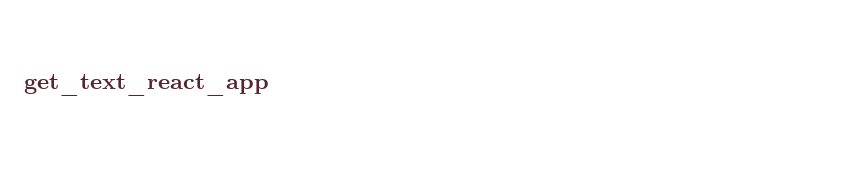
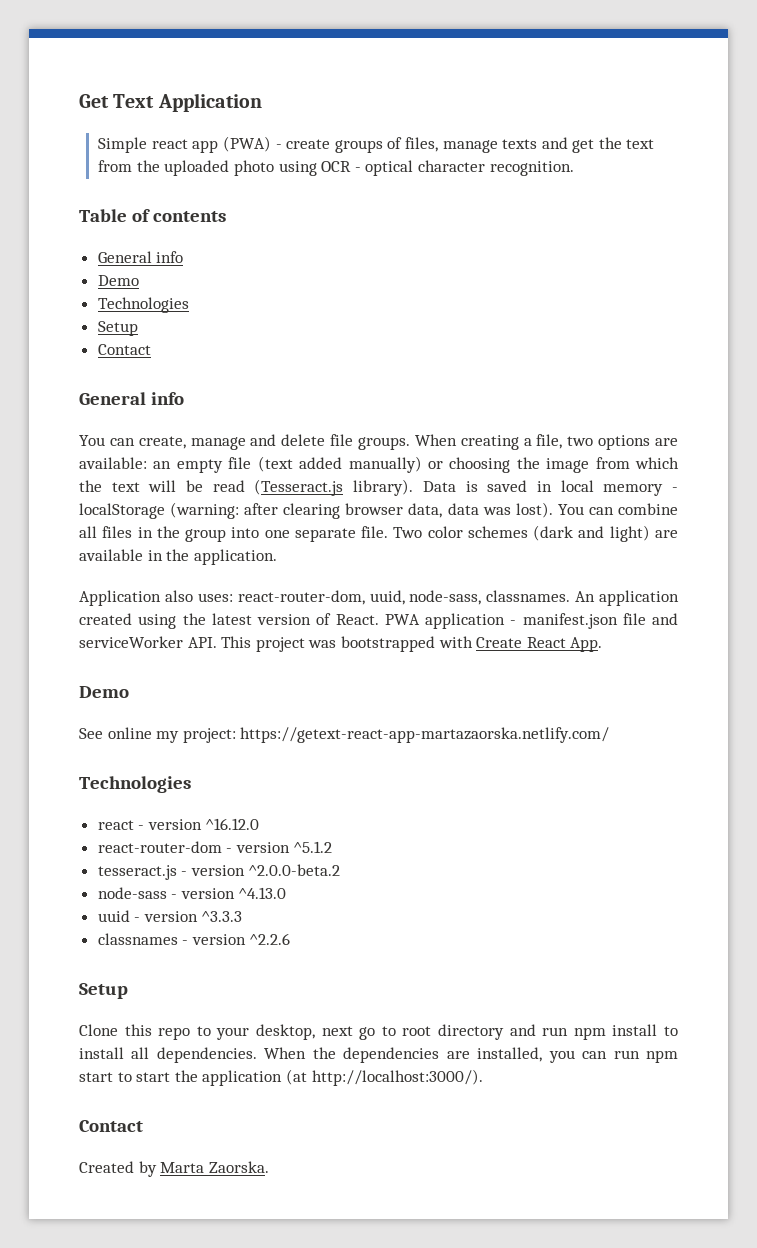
[24,74,269,96] get_text_react_app -> [79,93,262,112] [98,136,655,153] [98,160,574,176] [79,209,226,222] [97,251,184,263] [97,275,139,286] [97,297,189,313] [97,321,138,336] [97,344,151,355] [79,392,184,405] [79,434,678,450] [79,456,679,473] [79,479,678,496] [79,502,678,519] [79,525,678,542] [79,549,277,565] [79,590,679,606] [79,613,678,629] [79,636,603,652] [79,686,129,698] [79,727,610,743] [79,776,191,793] [97,818,260,830] [97,841,333,853] [97,864,341,880] [97,887,287,899] [97,910,243,922] [97,933,291,945] [79,983,128,999] [79,1024,679,1040] [79,1047,678,1063] [79,1069,483,1086] [79,1120,143,1132] [79,1161,269,1177] Get Text Application // Simple react app (PWA) - create groups of files, manage texts and get the text from the uploaded photo using OCR - optical character recognition. // Table of contents // General info // Demo // Technologies // Setup // Contact // General info // You can create, manage and delete file groups. When creating a file, two options are available: an empty file (text added manually) or choosing the image from which the text will be read (Tesseract.js library). Data is saved in local memory - localStorage (warning: after clearing browser data, data was lost). You can combine all files in the group into one separate file. Two color schemes (dark and light) are available in the application. // Application also uses: react-router-dom, uuid, node-sass, classnames. An application created using the latest version of React. PWA application - manifest.json file and serviceWorker API. This project was bootstrapped with Create React App. // Demo // See online my project: https://getext-react-app-martazaorska.netlify.com/ // Technologies // react - version ^16.12.0 // react-router-dom - version ^5.1.2 // tesseract.js - version ^2.0.0-beta.2 // node-sass - version ^4.13.0 // uuid - version ^3.3.3 // classnames - version ^2.2.6 // Setup // Clone this repo to your desktop, next go to root directory and run npm install to install all dependencies. When the dependencies are installed, you can run npm start to start the application (at http://localhost:3000/). // Contact // Created by Marta Zaorska.

